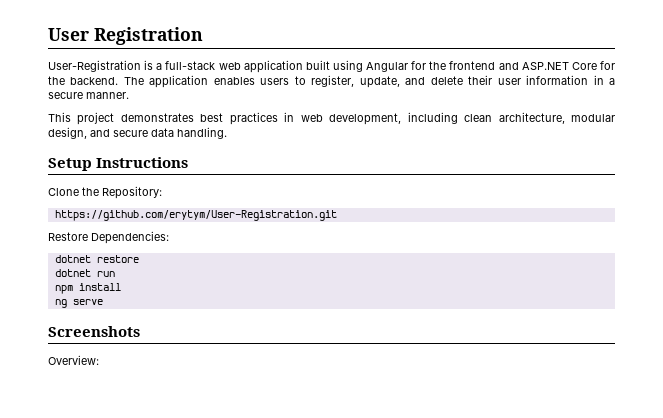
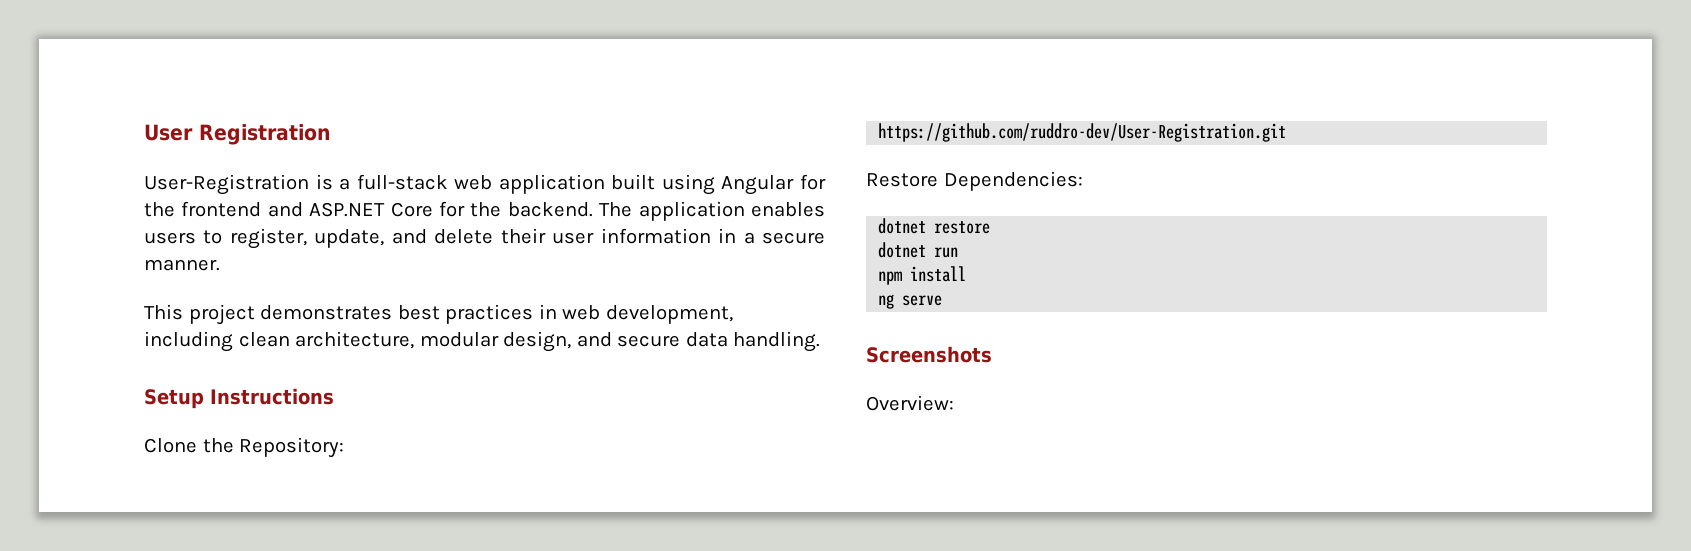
[54,210,337,221] https://github.com/erytym/User-Registration.git -> [878,123,1287,142] https://github.com/ruddro-dev/User-Registration.git

